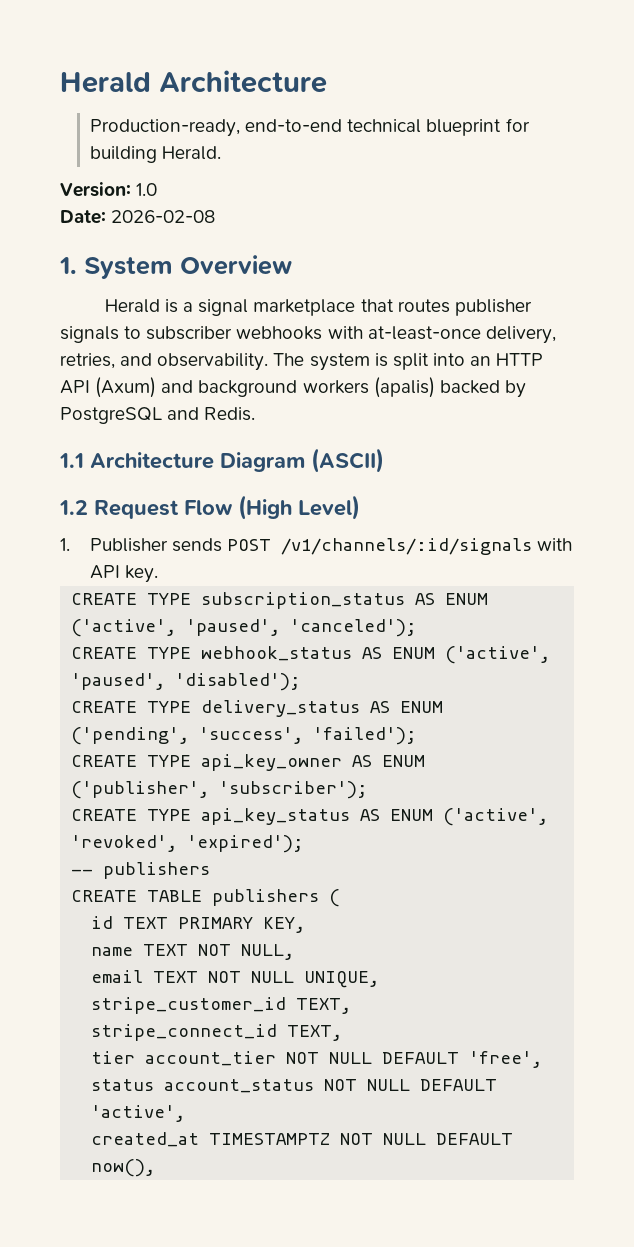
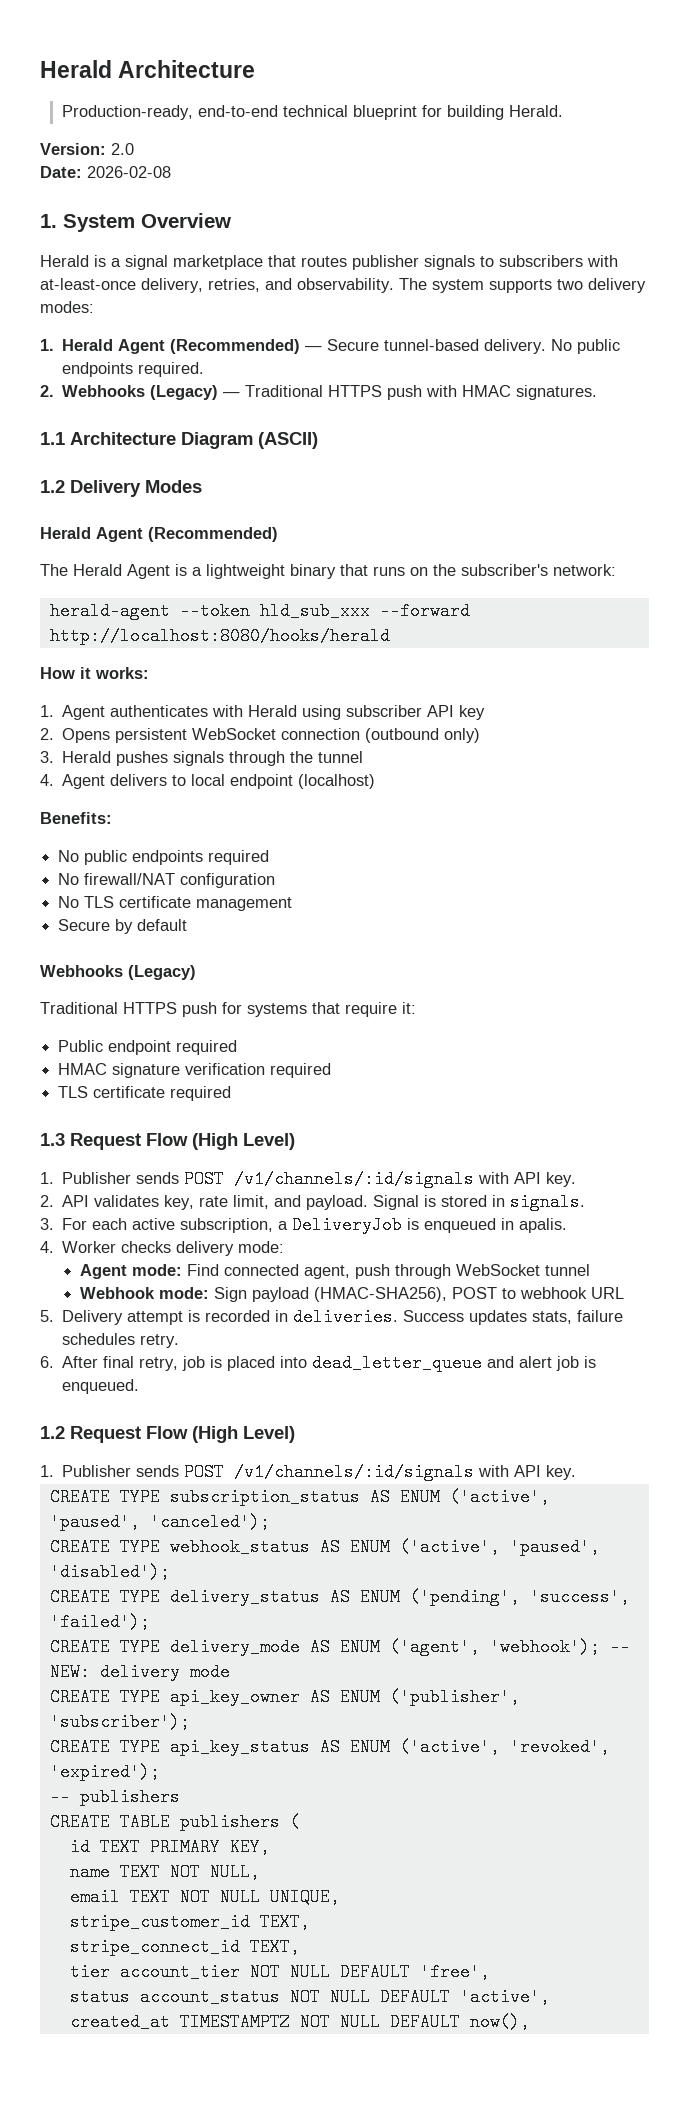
[136,183,158,196] 1.0 -> [111,143,134,155] 2.0
[146,326,323,340] subscriber webhooks -> [499,255,583,267] subscribers
[374,353,544,370] [60,377,526,398] [60,407,256,424] [59,448,384,473] is split into an HTTP API (Axum) and background workers (apalis) backed by PostgreSQL and Redis. // 1.1 Architecture Diagram (ASCII) -> [489,278,646,293] [40,301,94,313] [40,339,621,354] [62,362,205,377] [40,385,598,400] [40,432,318,449] [40,480,202,497] [40,527,278,542] [40,564,616,579] [49,602,470,620] [49,627,390,645] [40,667,149,679] [40,705,486,720] [40,728,481,743] [40,751,364,766] [40,774,376,789] [40,812,112,824] [58,850,270,865] [58,873,276,888] [58,896,293,911] [58,919,188,934] [40,965,196,980] [40,1002,416,1017] [58,1040,238,1055] [58,1063,332,1078] [58,1086,232,1101] [40,1133,295,1150] [40,1170,577,1188] [40,1193,586,1211] [40,1216,568,1234] [40,1241,285,1256] [80,1264,591,1279] [80,1287,625,1302] [40,1308,624,1326] [62,1333,180,1348] [40,1354,597,1372] [62,1379,140,1394] supports two delivery modes: // 1. Herald Agent (Recommended) — Secure tunnel-based delivery. No public endpoints required. // 2. Webhooks (Legacy) — Traditional HTTPS push with HMAC signatures. // 1.1 Architecture Diagram (ASCII) // 1.2 Delivery Modes // Herald Agent (Recommended) // The Herald Agent is a lightweight binary that runs on the subscriber's network: // herald-agent --token hld_sub_xxx --forward http://localhost:8080/hooks/herald // How it works: // 1. Agent authenticates with Herald using subscriber API key // 2. Opens persistent WebSocket connection (outbound only) // 3. Herald pushes signals through the tunnel // 4. Agent delivers to local endpoint (localhost) // Benefits: // No public endpoints required // No firewall/NAT configuration // No TLS certificate management // Secure by default // Webhooks (Legacy) // Traditional HTTPS push for systems that require it: // Public endpoint required // HMAC signature verification required // TLS certificate required // 1.3 Request Flow (High Level) // 1. Publisher sends POST /v1/channels/:id/signals with API key. // 2. API validates key, rate limit, and payload. Signal is stored in signals. // 3. For each active subscription, a DeliveryJob is enqueued in apalis. // 4. Worker checks delivery mode: // Agent mode: Find connected agent, push through WebSocket tunnel // Webhook mode: Sign payload (HMAC-SHA256), POST to webhook URL // 5. Delivery attempt is recorded in deliveries. Success updates stats, failure schedules retry. // 6. After final retry, job is placed into dead_letter_queue and alert job is enqueued.
(417, 736) none -> [49,1638,630,1656] [49,1663,230,1681] // CREATE TYPE delivery_mode AS ENUM ('agent', 'webhook'); -- NEW: delivery mode

